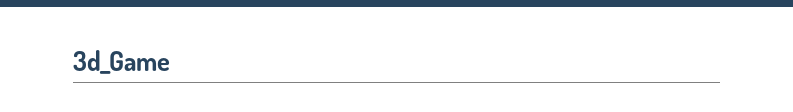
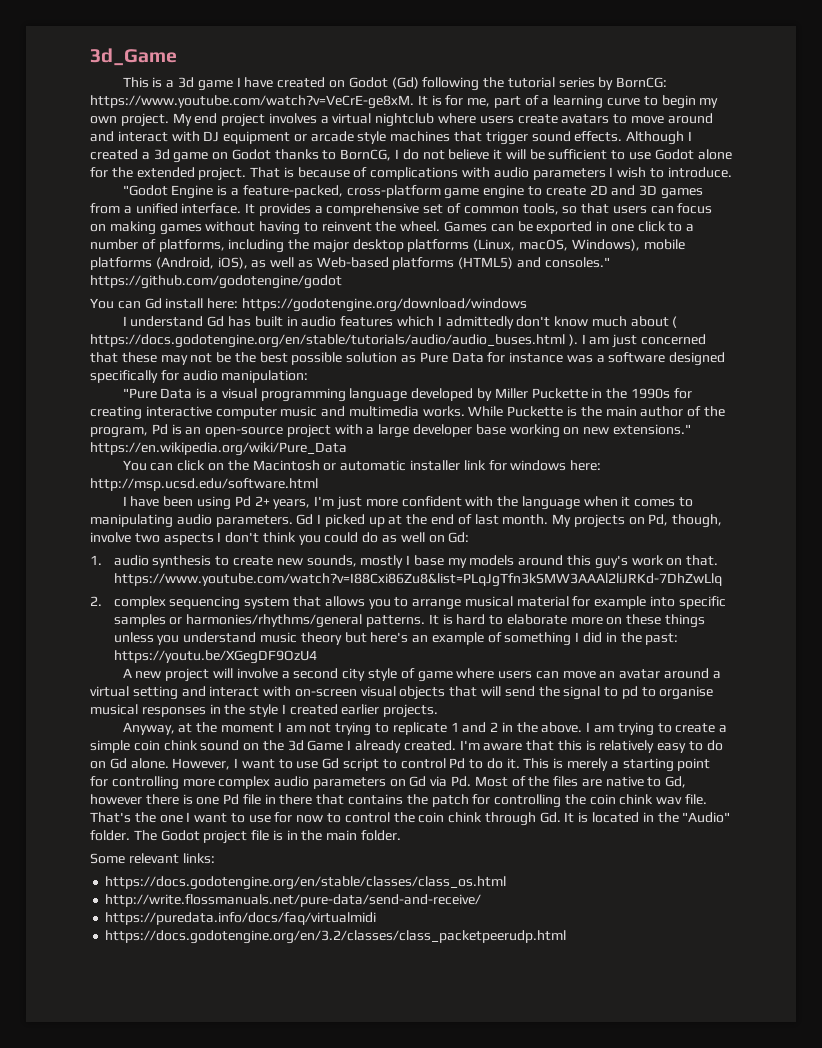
(170, 62) none -> [122,77,668,91] [90,95,719,109] [90,113,713,127] [90,131,692,145] [90,149,732,163] [90,167,732,181] [122,185,703,199] [90,203,713,216] [90,221,695,235] [90,239,685,253] [90,257,610,270] [90,275,342,289] [90,298,527,312] [122,316,678,329] [90,334,706,348] [90,352,726,366] [90,370,309,383] [122,388,692,402] [90,406,725,420] [90,424,691,438] [90,442,347,456] [122,460,602,471] [90,478,318,491] [122,496,693,510] [90,514,723,528] [90,532,470,545] [90,555,719,569] [113,573,722,587] [90,596,726,610] [113,614,705,628] [113,632,679,646] [113,650,317,664] [122,668,721,682] [90,686,714,700] [90,704,439,718] [122,722,728,736] [90,740,723,753] [90,758,711,772] [90,776,687,790] [90,794,708,808] [90,812,731,826] [90,830,402,844] [90,853,215,864] [105,876,507,890] [105,894,482,907] [105,912,377,925] [105,930,567,944] // This is a 3d game I have created on Godot (Gd) following the tutorial series by BornCG: https://www.youtube.com/watch?v=VeCrE-ge8xM. It is for me, part of a learning curve to begin my own project. My end project involves a virtual nightclub where users create avatars to move around and interact with DJ equipment or arcade style machines that trigger sound effects. Although I created a 3d game on Godot thanks to BornCG, I do not believe it will be sufficient to use Godot alone for the extended project. That is because of complications with audio parameters I wish to introduce. // "Godot Engine is a feature-packed, cross-platform game engine to create 2D and 3D games from a unified interface. It provides a comprehensive set of common tools, so that users can focus on making games without having to reinvent the wheel. Games can be exported in one click to a number of platforms, including the major desktop platforms (Linux, macOS, Windows), mobile platforms (Android, iOS), as well as Web-based platforms (HTML5) and consoles." https://github.com/godotengine/godot // You can Gd install here: https://godotengine.org/download/windows // I understand Gd has built in audio features which I admittedly don't know much about ( https://docs.godotengine.org/en/stable/tutorials/audio/audio_buses.html ). I am just concerned that these may not be the best possible solution as Pure Data for instance was a software designed specifically for audio manipulation: // "Pure Data is a visual programming language developed by Miller Puckette in the 1990s for creating interactive computer music and multimedia works. While Puckette is the main author of the program, Pd is an open-source project with a large developer base working on new extensions." https://en.wikipedia.org/wiki/Pure_Data // You can click on the Macintosh or automatic installer link for windows here: http://msp.ucsd.edu/software.html // I have been using Pd 2+ years, I'm just more confident with the language when it comes to manipulating audio parameters. Gd I picked up at the end of last month. My projects on Pd, though, involve two aspects I don't think you could do as well on Gd: // 1. audio synthesis to create new sounds, mostly I base my models around this guy's work on that. https://www.youtube.com/watch?v=I88Cxi86Zu8&list=PLqJgTfn3kSMW3AAAl2liJRKd-7DhZwLlq // 2. complex sequencing system that allows you to arrange musical material for example into specific samples or harmonies/rhythms/general patterns. It is hard to elaborate more on these things unless you understand music theory but here's an example of something I did in the past: https://youtu.be/XGegDF9OzU4 // A new project will involve a second city style of game where users can move an avatar around a virtual setting and interact with on-screen visual objects that will send the signal to pd to organise musical responses in the style I created earlier projects. // Anyway, at the moment I am not trying to replicate 1 and 2 in the above. I am trying to create a simple coin chink sound on the 3d Game I already created. I'm aware that this is relatively easy to do on Gd alone. However, I want to use Gd script to control Pd to do it. This is merely a starting point for controlling more complex audio parameters on Gd via Pd. Most of the files are native to Gd, however there is one Pd file in there that contains the patch for controlling the coin chink wav file. That's the one I want to use for now to control the coin chink through Gd. It is located in the "Audio" folder. The Godot project file is in the main folder. // Some relevant links: // https://docs.godotengine.org/en/stable/classes/class_os.html // http://write.flossmanuals.net/pure-data/send-and-receive/ // https://puredata.info/docs/faq/virtualmidi // https://docs.godotengine.org/en/3.2/classes/class_packetpeerudp.html

